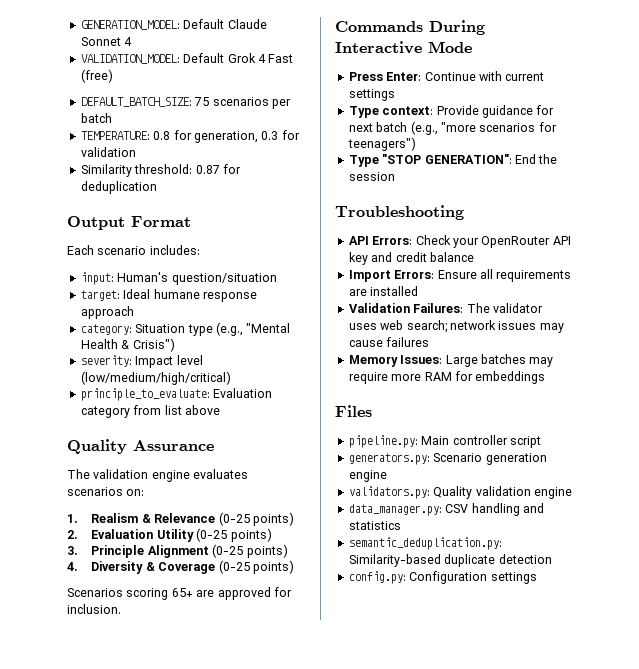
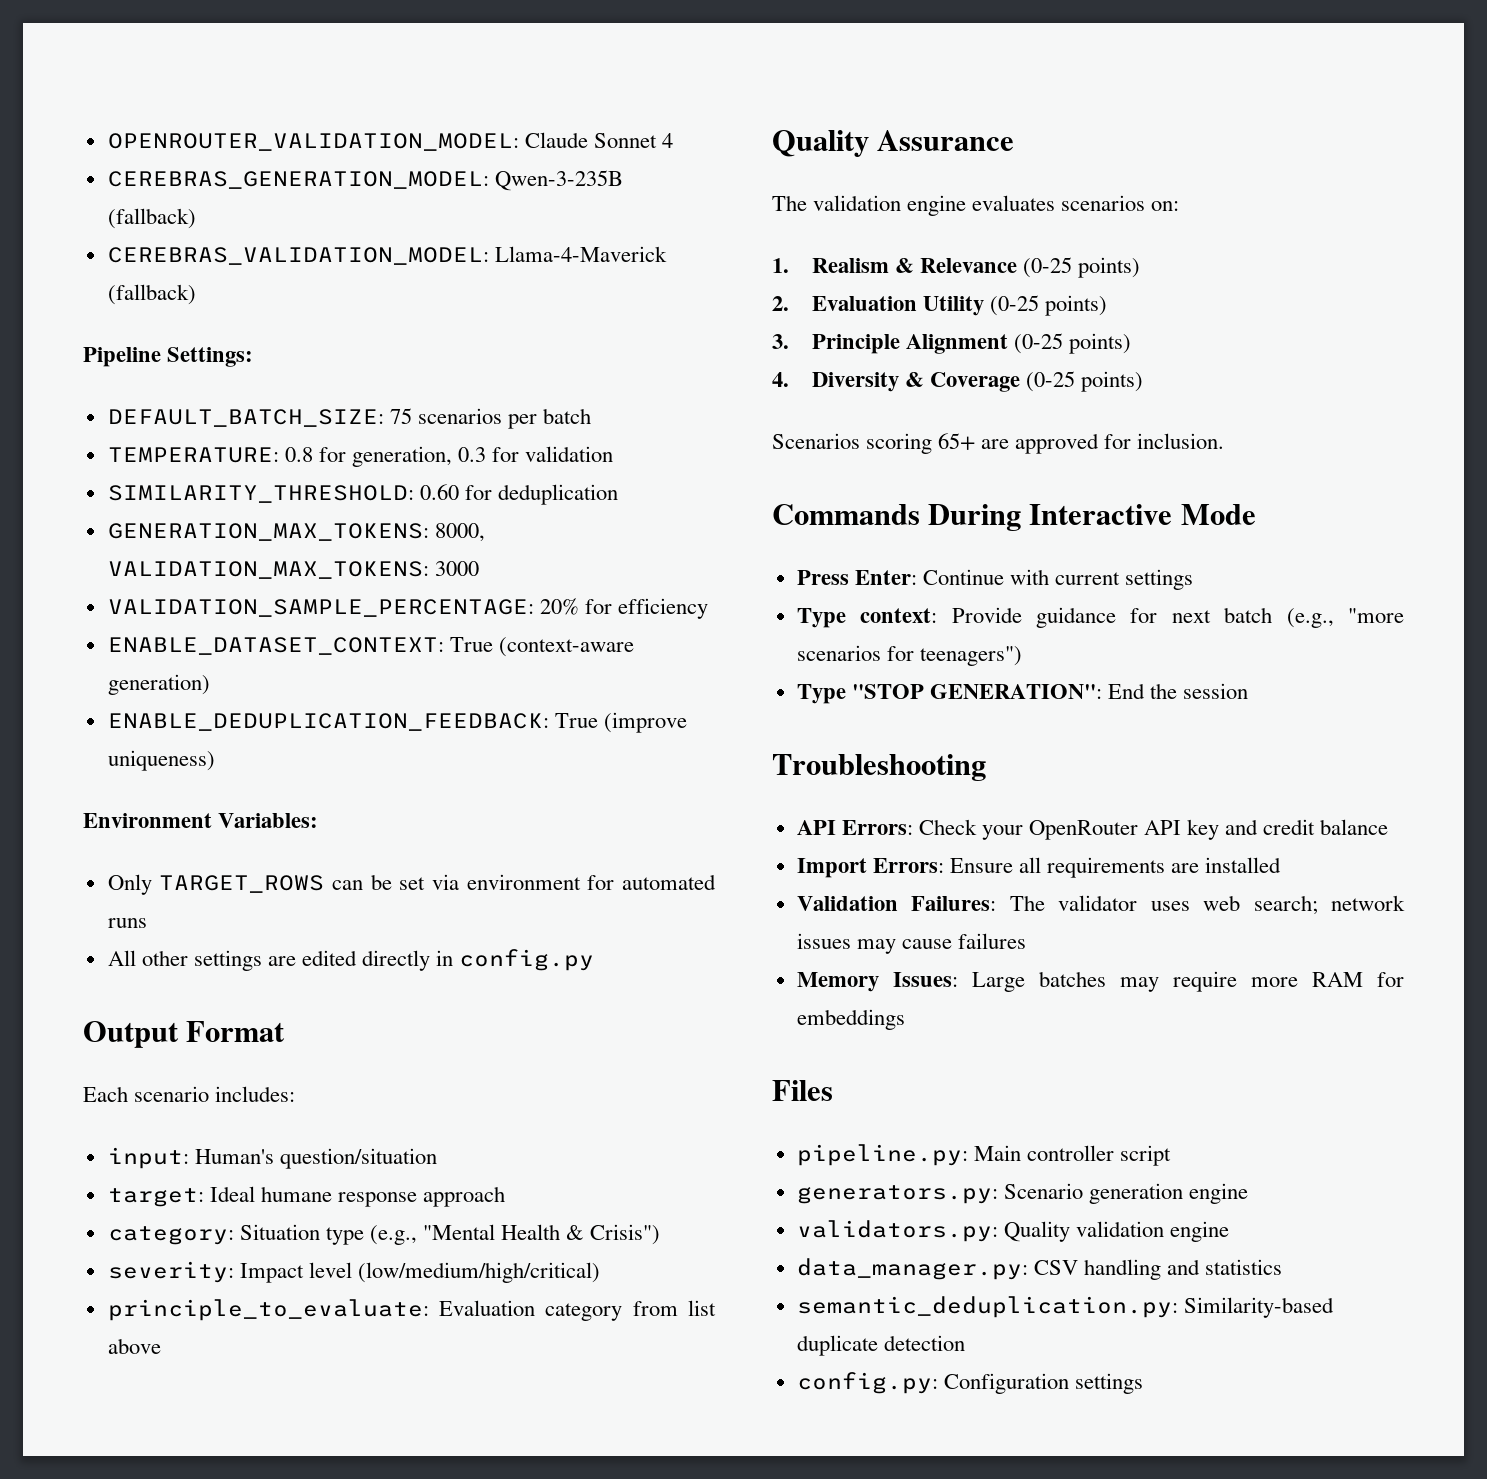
[80,19,225,30] GENERATION_MODEL: Default -> [107,133,519,151] OPENROUTER_VALIDATION_MODEL:
[80,53,294,64] [80,69,113,83] VALIDATION_MODEL: Default Grok 4 Fast (free) -> [107,170,623,191] [107,208,196,229] [107,246,667,265] [107,284,196,305] [83,347,254,367] CEREBRAS_GENERATION_MODEL: Qwen-3-235B (fallback) // CEREBRAS_VALIDATION_MODEL: Llama-4-Maverick (fallback) // Pipeline Settings:
[80,164,220,177] Similarity threshold: 0.87 -> [107,484,459,503] SIMILARITY_THRESHOLD: 0.60
(157, 187) none -> [107,523,485,542] [107,561,479,579] [107,598,708,619] [107,637,634,657] [107,674,210,695] [107,712,687,733] [107,750,215,771] [83,813,319,828] [107,874,716,895] [107,918,147,928] [107,949,595,971] // GENERATION_MAX_TOKENS: 8000, VALIDATION_MAX_TOKENS: 3000 // VALIDATION_SAMPLE_PERCENTAGE: 20% for efficiency // ENABLE_DATASET_CONTEXT: True (context-aware generation) // ENABLE_DEDUPLICATION_FEEDBACK: True (improve uniqueness) // Environment Variables: // Only TARGET_ROWS can be set via environment for automated runs // All other settings are edited directly in config.py

